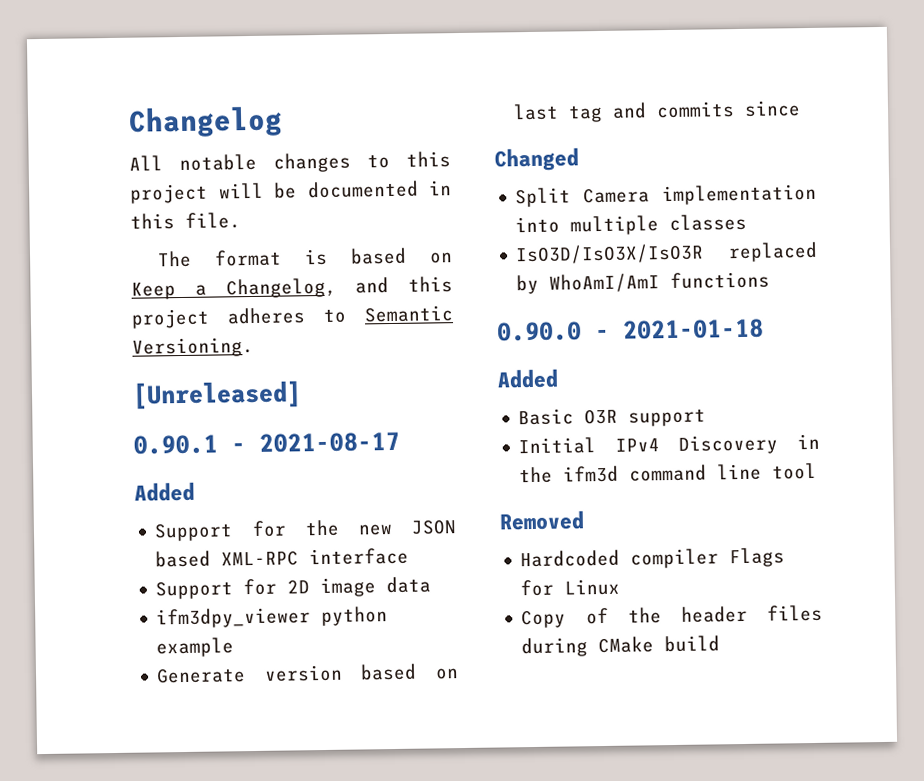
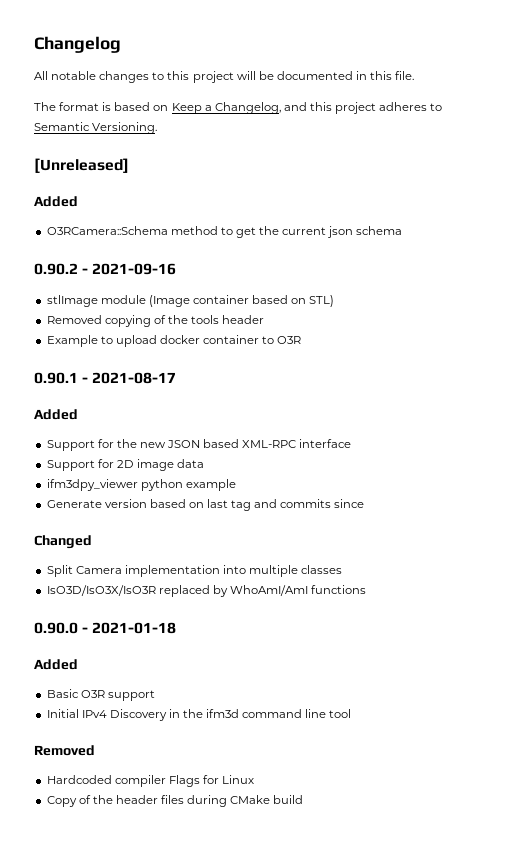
(302, 395) none -> [34,196,78,207] [46,226,403,238] [34,263,177,275] [46,295,335,307] [46,315,265,327] [46,335,302,347] // Added // O3RCamera::Schema method to get the current json schema // 0.90.2 - 2021-09-16 // stlImage module (Image container based on STL) // Removed copying of the tools header // Example to upload docker container to O3R

